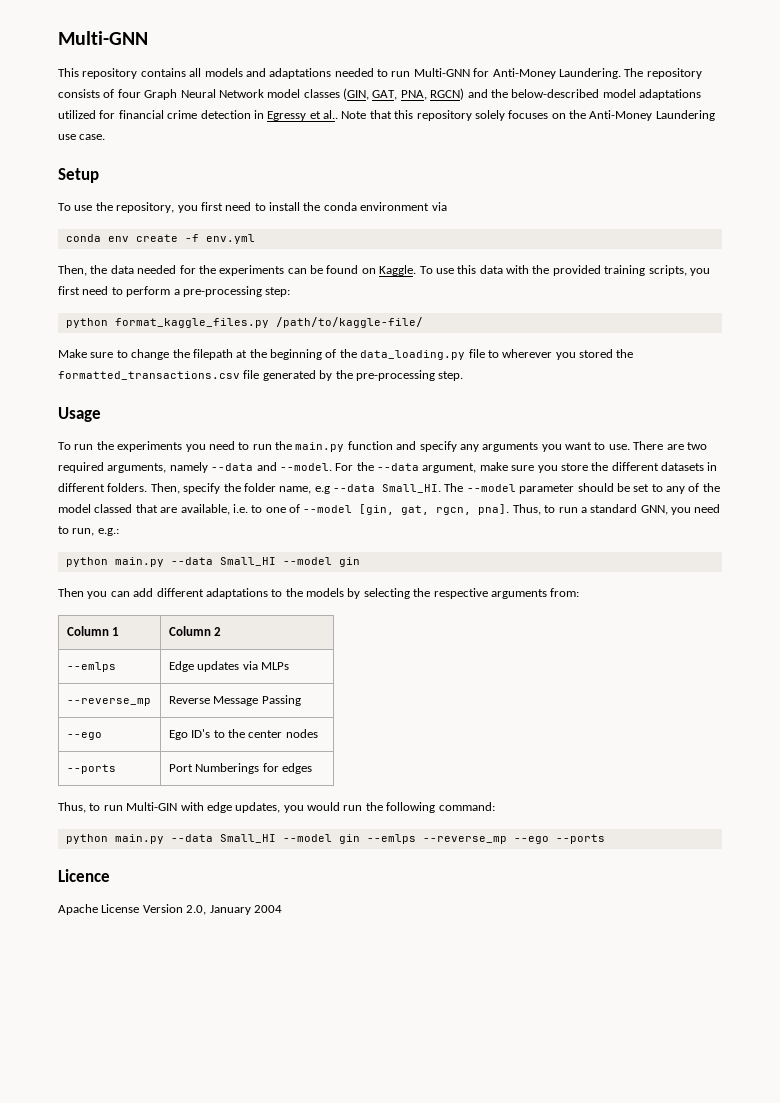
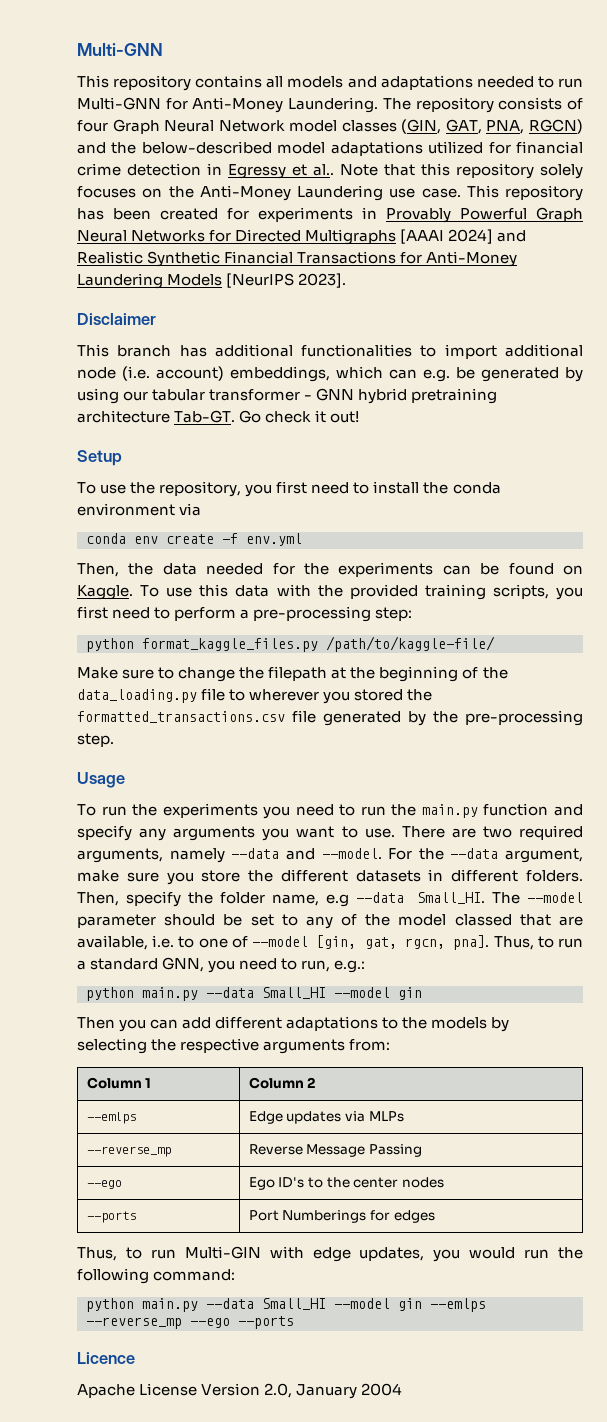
(106, 137) none -> [466,185,583,201] [77,207,583,223] [77,229,527,245] [77,251,518,267] [77,273,347,289] [77,313,156,325] [77,344,583,359] [77,366,583,382] [77,388,498,404] [77,410,360,423] This repository has been created for experiments in Provably Powerful Graph Neural Networks for Directed Multigraphs [AAAI 2024] and Realistic Synthetic Financial Transactions for Anti-Money Laundering Models [NeurIPS 2023]. // Disclaimer // This branch has additional functionalities to import additional node (i.e. account) embeddings, which can e.g. be generated by using our tabular transformer - GNN hybrid pretraining architecture Tab-GT. Go check it out!

